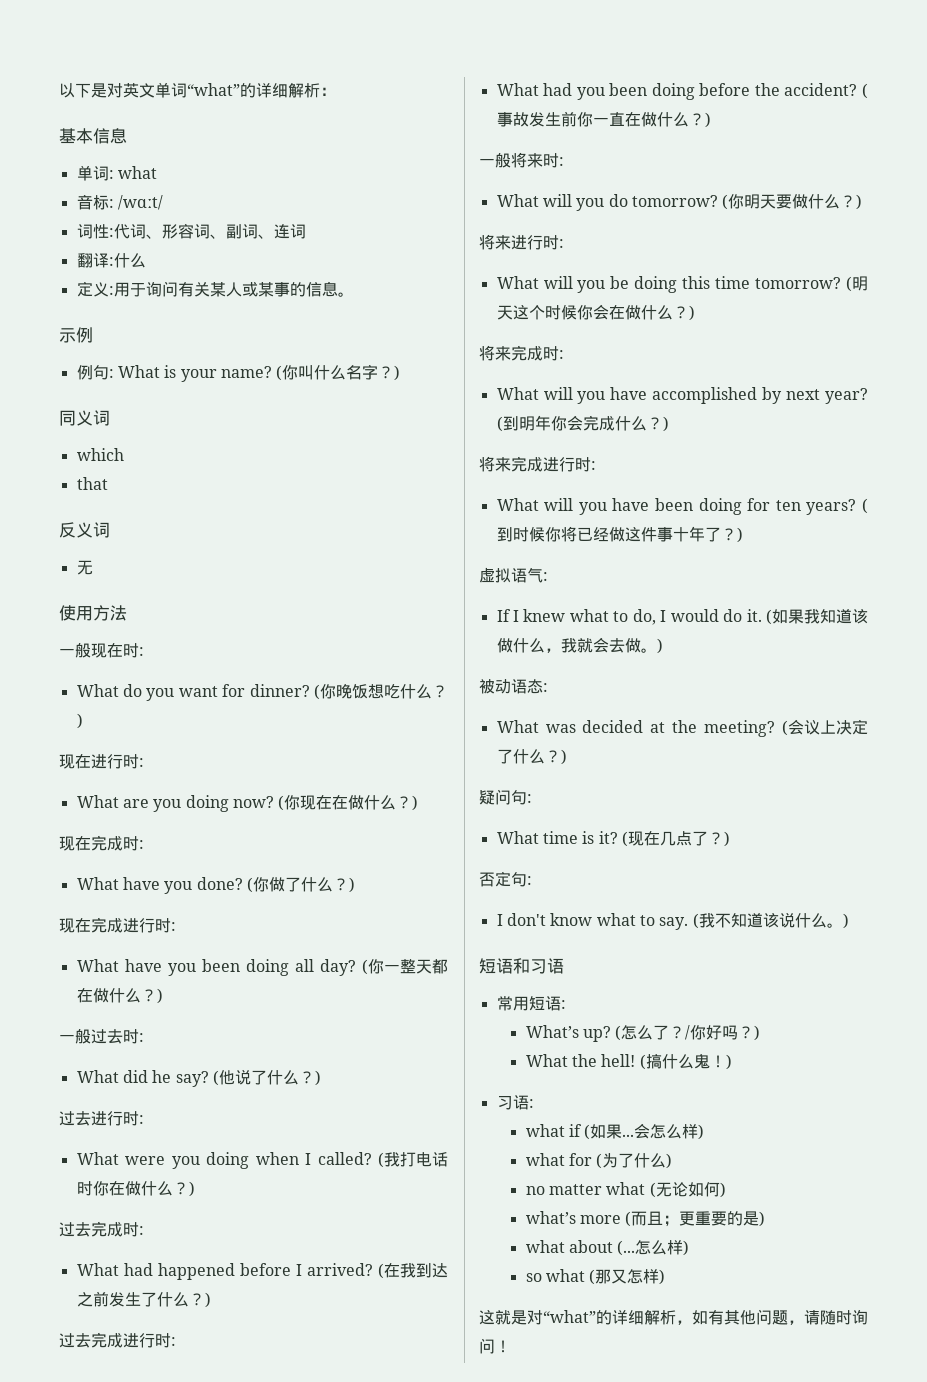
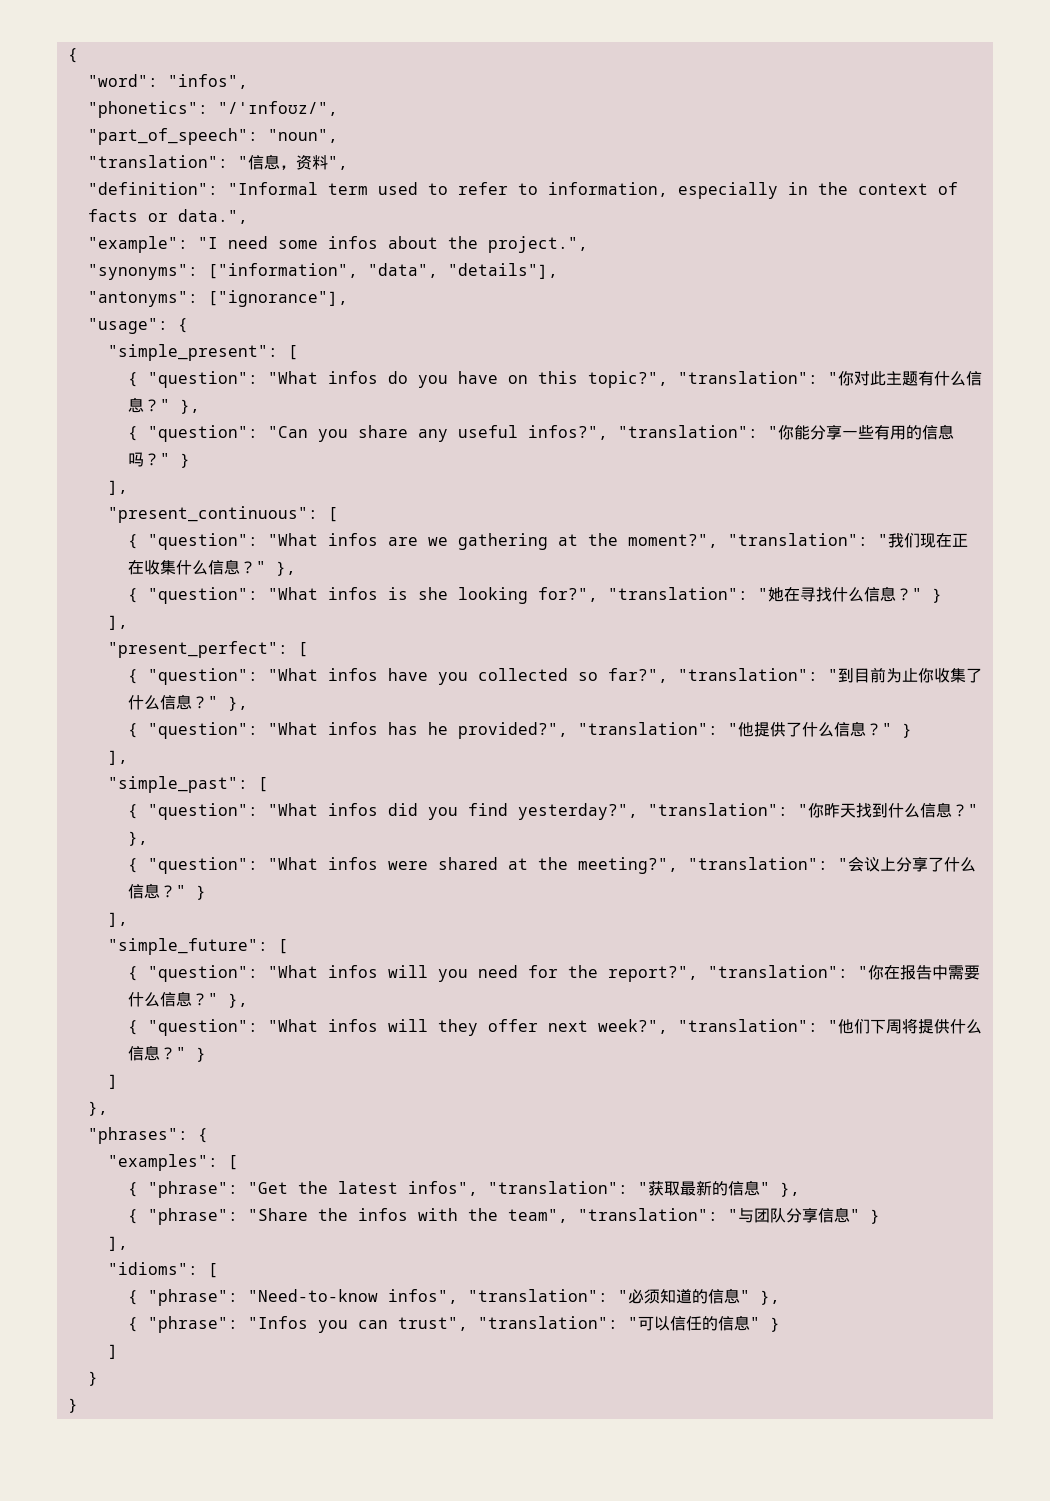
[59,82,336,98] [59,128,127,144] [76,165,157,181] [76,194,163,210] [76,223,306,239] [76,253,146,268] [76,281,354,297] [59,327,93,343] [76,364,401,382] [59,410,110,426] [76,448,124,461] [76,477,108,490] [59,522,110,538] [76,560,93,575] [59,605,127,621] [59,642,144,658] [76,683,448,701] [76,713,83,729] [59,754,144,769] [76,795,419,812] [59,835,144,851] [76,877,355,894] [59,917,176,933] [76,959,448,976] [76,988,163,1004] [59,1028,144,1044] [76,1069,321,1087] [59,1111,144,1126] [76,1152,448,1169] [76,1181,195,1197] [59,1221,144,1237] [76,1263,448,1280] [76,1291,211,1308] [59,1332,176,1348] [496,83,868,100] [496,111,711,128] [479,152,564,168] [496,194,863,211] [479,234,564,250] [496,276,868,293] [496,304,695,321] [479,345,564,361] [496,387,868,404] [496,415,669,432] [479,456,596,472] [496,498,869,515] [496,526,743,543] [479,567,548,583] [496,609,868,625] [496,637,663,654] [479,679,548,694] [496,719,868,737] [496,749,567,765] [479,789,532,805] [496,831,730,847] [479,871,532,887] [496,912,849,930] [479,958,564,974] [496,996,566,1011] [525,1025,761,1042] [525,1054,732,1070] [496,1095,534,1110] [525,1123,705,1140] [525,1153,673,1169] [525,1182,726,1198] [525,1211,766,1227] [525,1240,690,1256] [525,1269,666,1285] [479,1309,868,1325] [479,1338,511,1354] 以下是对英文单词“what”的详细解析： // 基本信息 // 单词: what // 音标: /wɑːt/ // 词性:代词、形容词、副词、连词 // 翻译:什么 // 定义:用于询问有关某人或某事的信息。 // 示例 // 例句: What is your name? (你叫什么名字？) // 同义词 // which // that // 反义词 // 无 // 使用方法 // 一般现在时: // What do you want for dinner? (你晚饭想吃什么？) // 现在进行时: // What are you doing now? (你现在在做什么？) // 现在完成时: // What have you done? (你做了什么？) // 现在完成进行时: // What have you been doing all day? (你一整天都在做什么？) // 一般过去时: // What did he say? (他说了什么？) // 过去进行时: // What were you doing when I called? (我打电话时你在做什么？) // 过去完成时: // What had happened before I arrived? (在我到达之前发生了什么？) // 过去完成进行时: // What had you been doing before the accident? (事故发生前你一直在做什么？) // 一般将来时: // What will you do tomorrow? (你明天要做什么？) // 将来进行时: // What will you be doing this time tomorrow? (明天这个时候你会在做什么？) // 将来完成时: // What will you have accomplished by next year? (到明年你会完成什么？) // 将来完成进行时: // What will you have been doing for ten years? (到时候你将已经做这件事十年了？) // 虚拟语气: // If I knew what to do, I would do it. (如果我知道该做什么，我就会去做。) // 被动语态: // What was decided at the meeting? (会议上决定了什么？) // 疑问句: // What time is it? (现在几点了？) // 否定句: // I don't know what to say. (我不知道该说什么。) // 短语和习语 // 常用短语: // What’s up? (怎么了？/你好吗？) // What the hell! (搞什么鬼！) // 习语: // what if (如果...会怎么样) // what for (为了什么) // no matter what (无论如何) // what’s more (而且；更重要的是) // what about (...怎么样) // so what (那又怎样) // 这就是对“what”的详细解析，如有其他问题，请随时询问！ -> [67,48,78,63] [87,74,248,89] [87,101,338,118] [87,128,338,145] [87,154,348,170] [87,182,958,199] [87,209,248,224] [87,236,588,253] [87,263,558,280] [87,290,348,307] [87,318,188,334] [107,344,298,361] [127,371,982,388] [127,397,200,414] [127,424,954,442] [127,452,190,468] [107,480,128,495] [107,506,338,523] [127,533,968,550] [127,559,296,576] [127,586,942,604] [107,615,128,630] [107,641,308,658] [127,667,982,685] [127,694,248,711] [127,721,912,739] [107,750,128,765] [107,776,268,793] [127,802,978,820] [127,831,148,846] [127,856,976,874] [127,883,206,900] [107,912,128,927] [107,938,288,955] [127,965,980,982] [127,991,248,1008] [127,1018,982,1036] [127,1045,206,1062] [107,1074,118,1089] [87,1101,108,1116] [87,1127,208,1144] [107,1154,238,1171] [127,1180,800,1198] [127,1207,880,1225] [107,1236,128,1251] [107,1262,218,1278] [127,1288,780,1306] [127,1315,780,1333] [107,1344,118,1359] [87,1371,98,1386] [67,1398,78,1413] { // "word": "infos", // "phonetics": "/ˈɪnfoʊz/", // "part_of_speech": "noun", // "translation": "信息，资料", // "definition": "Informal term used to refer to information, especially in the context of facts or data.", // "example": "I need some infos about the project.", // "synonyms": ["information", "data", "details"], // "antonyms": ["ignorance"], // "usage": { // "simple_present": [ // { "question": "What infos do you have on this topic?", "translation": "你对此主题有什么信息？" }, // { "question": "Can you share any useful infos?", "translation": "你能分享一些有用的信息吗？" } // ], // "present_continuous": [ // { "question": "What infos are we gathering at the moment?", "translation": "我们现在正在收集什么信息？" }, // { "question": "What infos is she looking for?", "translation": "她在寻找什么信息？" } // ], // "present_perfect": [ // { "question": "What infos have you collected so far?", "translation": "到目前为止你收集了什么信息？" }, // { "question": "What infos has he provided?", "translation": "他提供了什么信息？" } // ], // "simple_past": [ // { "question": "What infos did you find yesterday?", "translation": "你昨天找到什么信息？" }, // { "question": "What infos were shared at the meeting?", "translation": "会议上分享了什么信息？" } // ], // "simple_future": [ // { "question": "What infos will you need for the report?", "translation": "你在报告中需要什么信息？" }, // { "question": "What infos will they offer next week?", "translation": "他们下周将提供什么信息？" } // ] // }, // "phrases": { // "examples": [ // { "phrase": "Get the latest infos", "translation": "获取最新的信息" }, // { "phrase": "Share the infos with the team", "translation": "与团队分享信息" } // ], // "idioms": [ // { "phrase": "Need-to-know infos", "translation": "必须知道的信息" }, // { "phrase": "Infos you can trust", "translation": "可以信任的信息" } // ] // } // }

